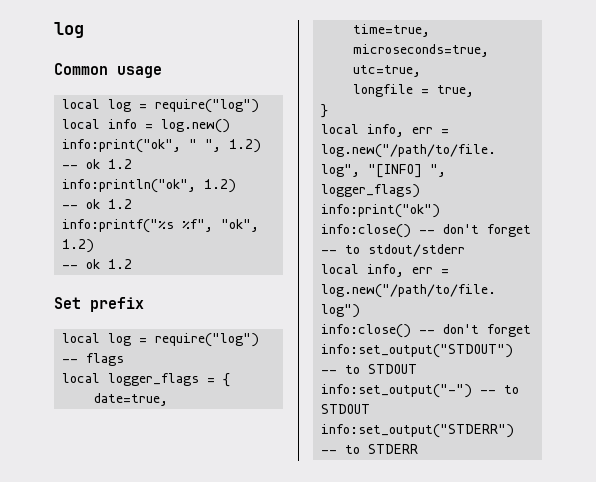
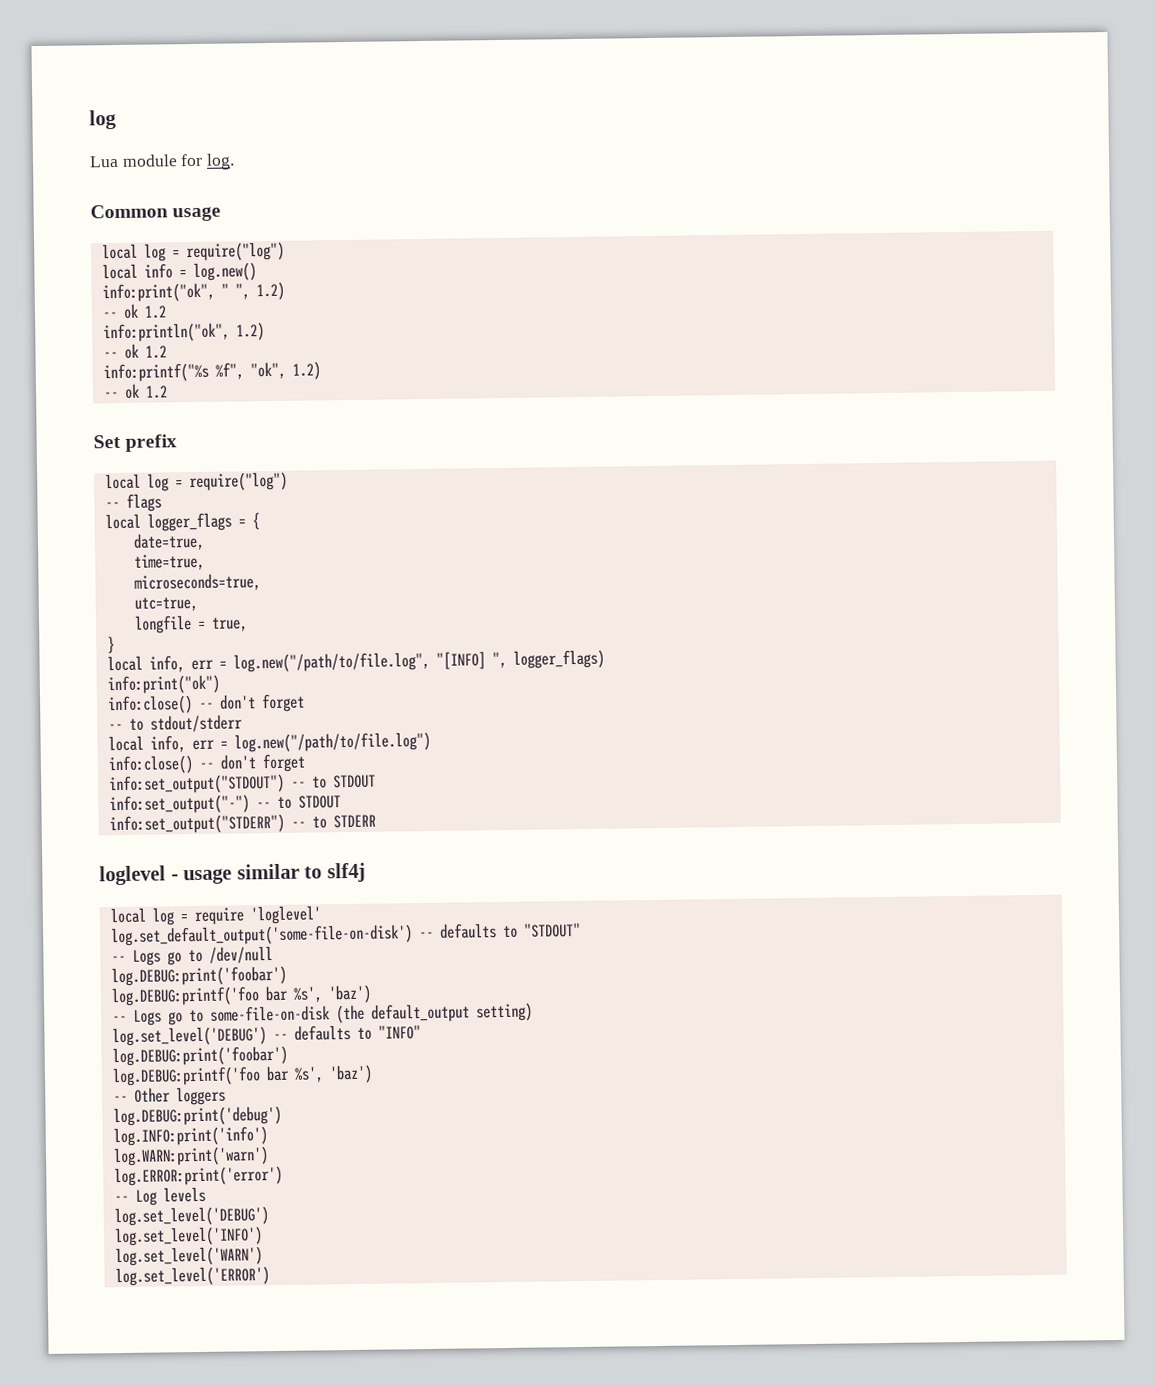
[54,22,84,38] log -> [89,109,117,130] [89,153,236,170] log // Lua module for log.
(418, 449) none -> [99,862,366,886] [109,905,321,926] [110,922,581,947] [110,946,273,966] [110,965,287,987] [110,984,372,1007] [111,1002,533,1026] [111,1025,421,1047] [111,1045,288,1067] [111,1064,373,1087] [112,1086,226,1106] [112,1105,282,1127] [112,1126,268,1147] [112,1146,269,1167] [113,1165,283,1187] [113,1186,206,1206] [113,1206,269,1227] [113,1226,263,1247] [114,1246,263,1267] [114,1266,270,1287] // loglevel - usage similar to slf4j // local log = require 'loglevel' // log.set_default_output('some-file-on-disk') -- defaults to "STDOUT" // -- Logs go to /dev/null // log.DEBUG:print('foobar') // log.DEBUG:printf('foo bar %s', 'baz') // -- Logs go to some-file-on-disk (the default_output setting) // log.set_level('DEBUG') -- defaults to "INFO" // log.DEBUG:print('foobar') // log.DEBUG:printf('foo bar %s', 'baz') // -- Other loggers // log.DEBUG:print('debug') // log.INFO:print('info') // log.WARN:print('warn') // log.ERROR:print('error') // -- Log levels // log.set_level('DEBUG') // log.set_level('INFO') // log.set_level('WARN') // log.set_level('ERROR')

